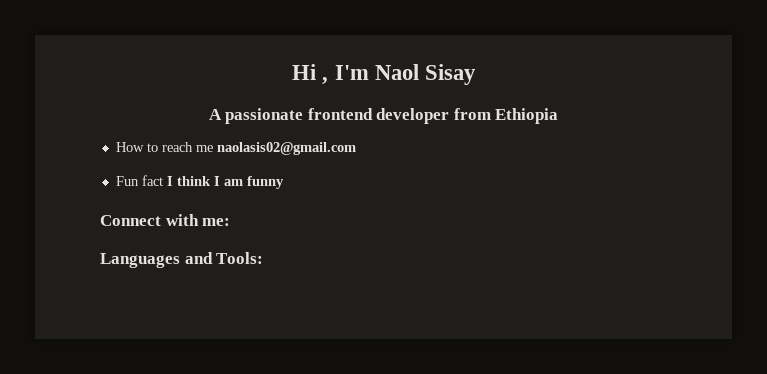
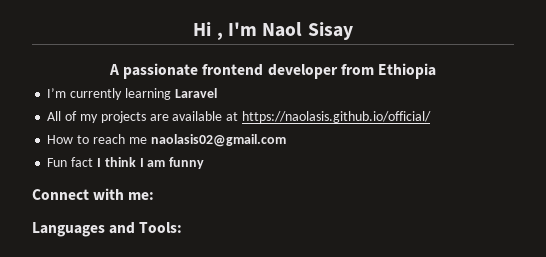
(559, 116) none -> [47,88,217,100] [47,111,431,123] // I’m currently learning Laravel // All of my projects are available at https://naolasis.github.io/official/

